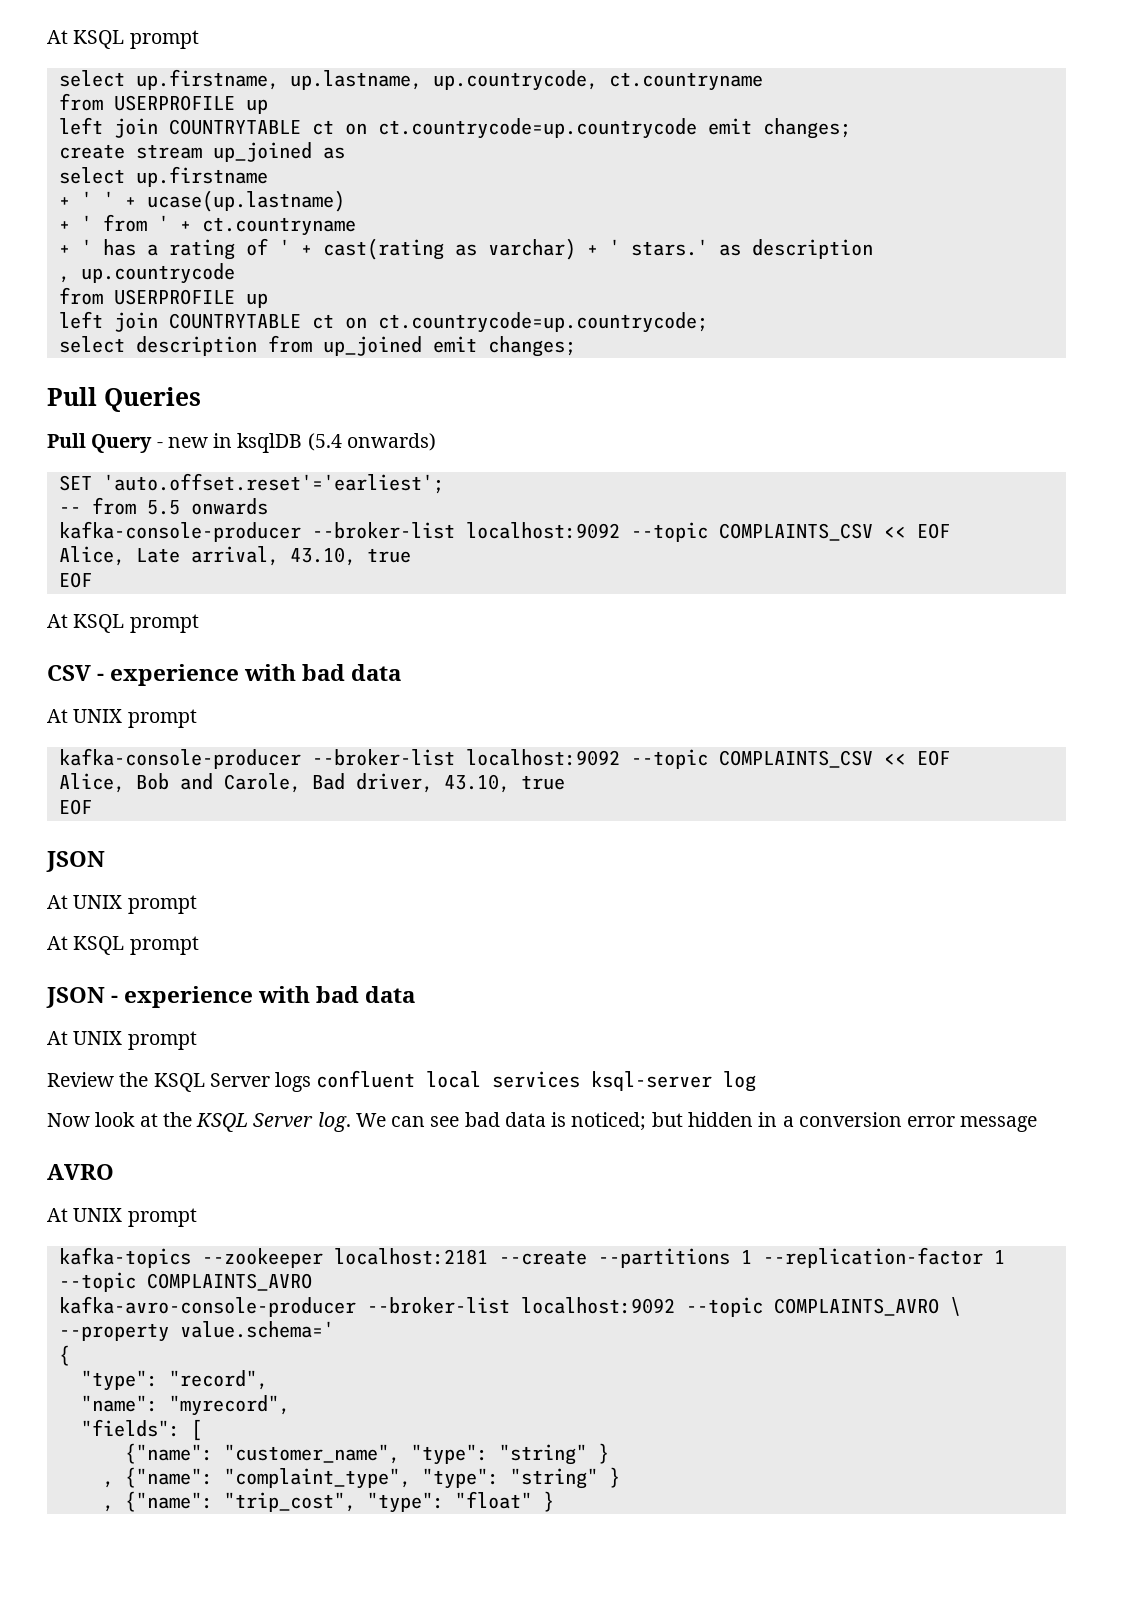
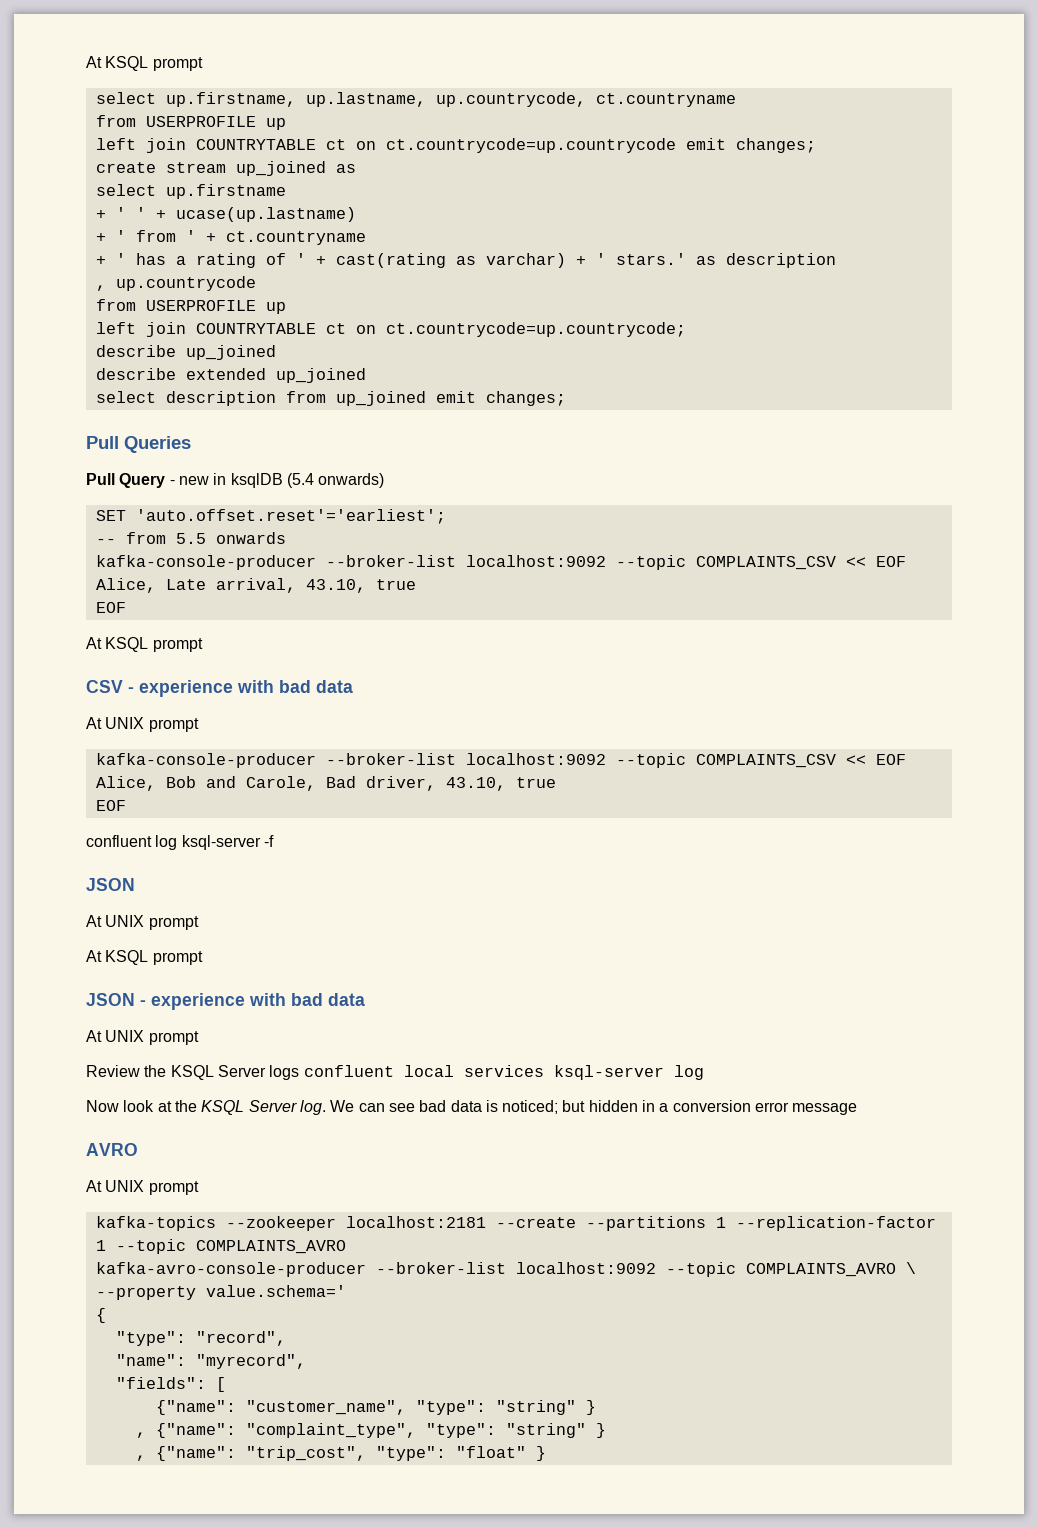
(708, 322) none -> [95,345,276,360] [95,368,366,383] // describe up_joined // describe extended up_joined
(92, 807) none -> [86,835,274,850] // confluent log ksql-server -f

